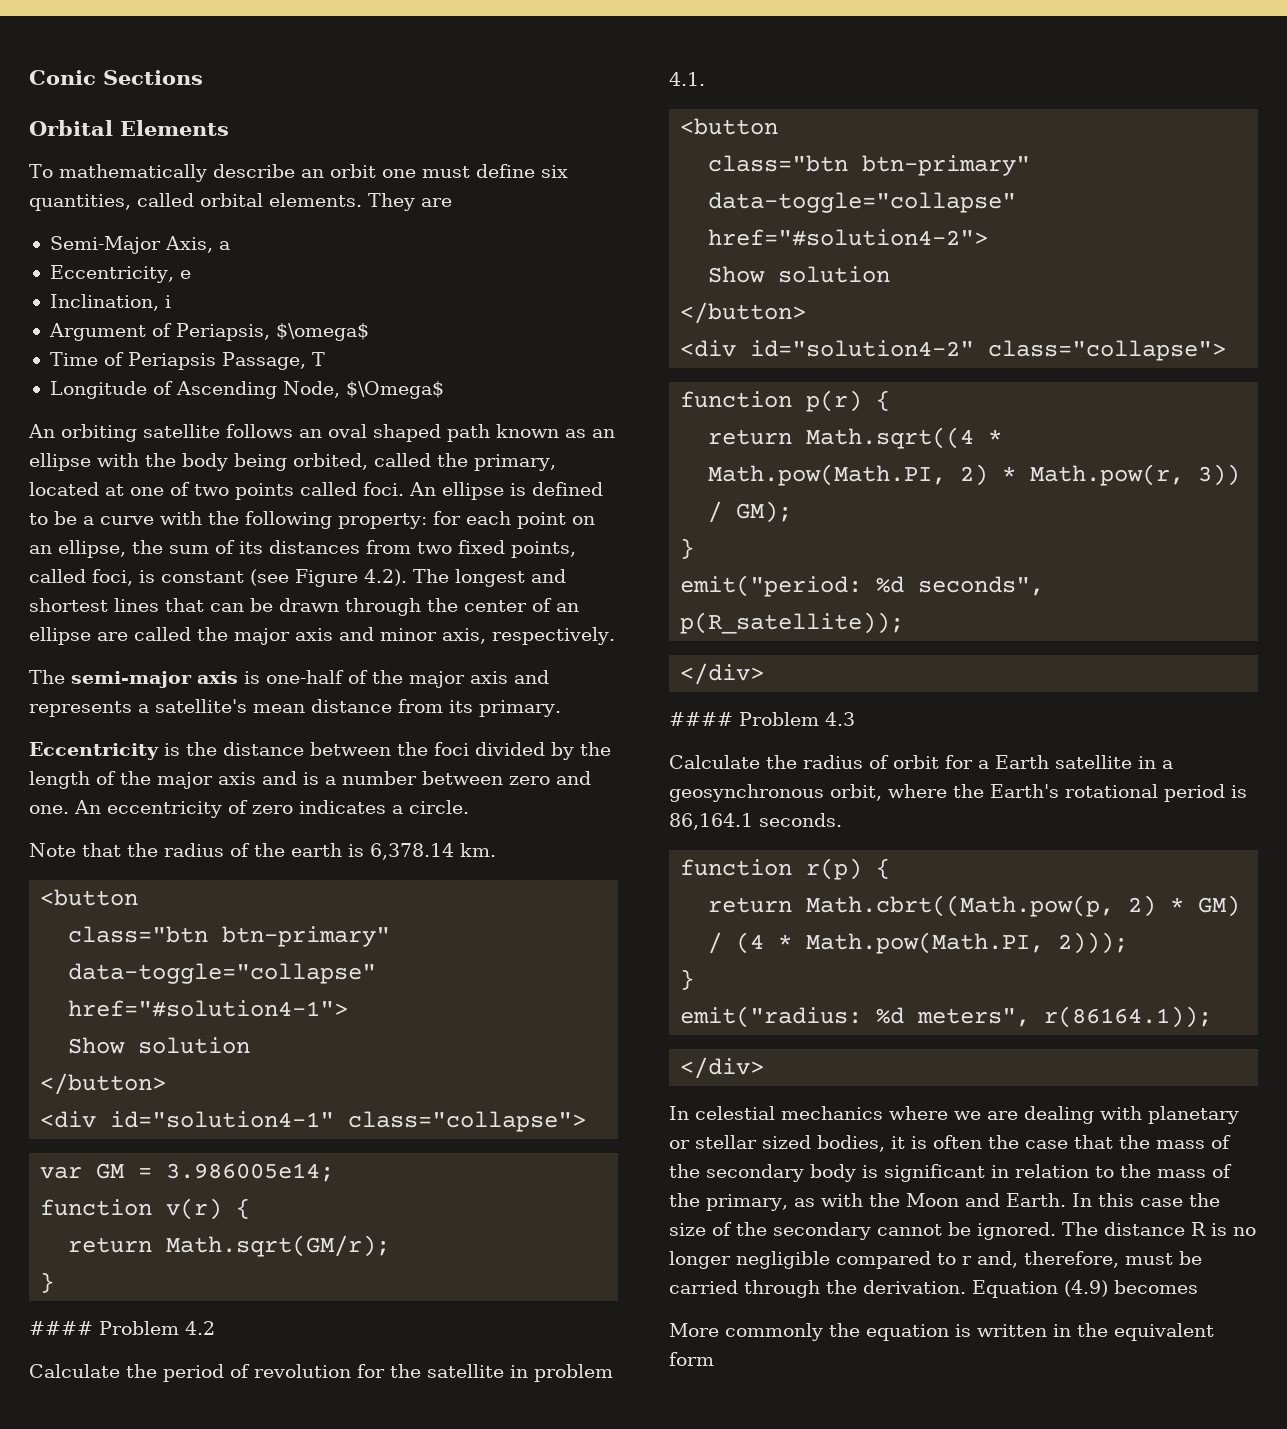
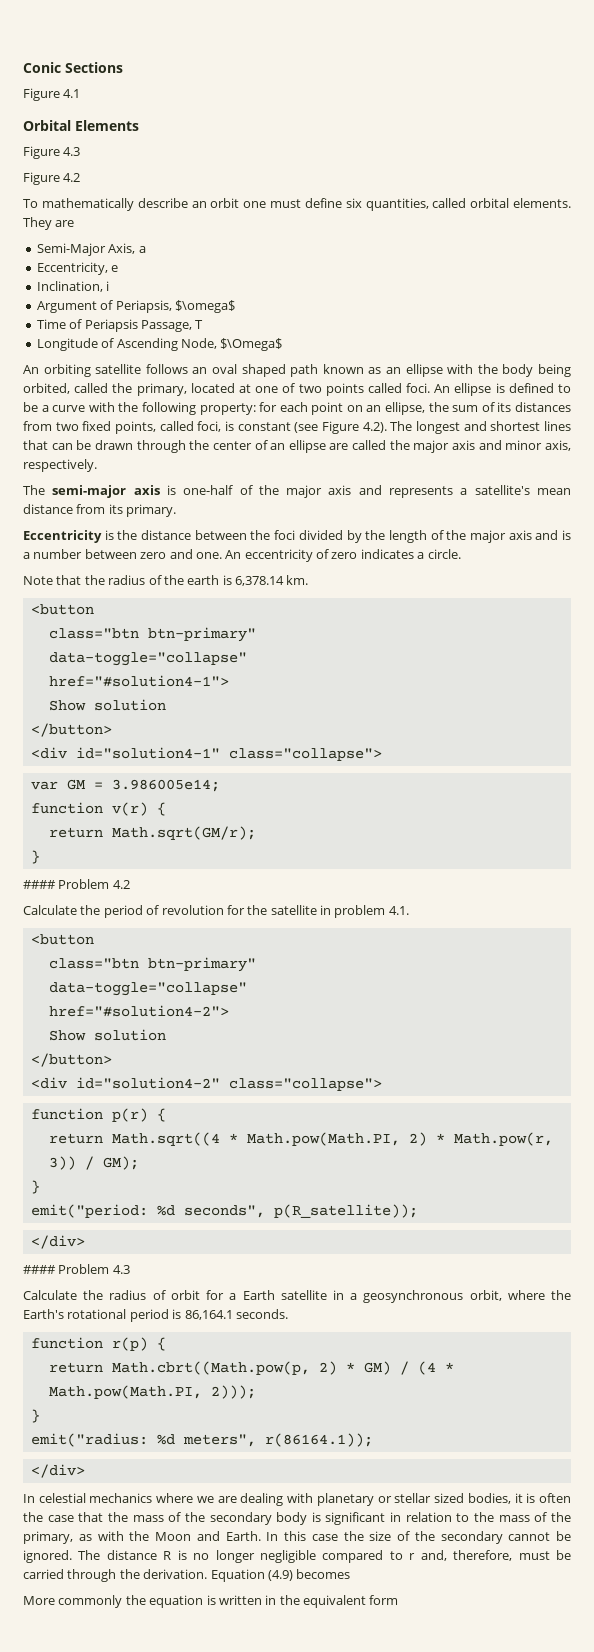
(203, 77) none -> [23,88,81,101] // Figure 4.1
(229, 128) none -> [23,146,81,159] [23,172,81,185] // Figure 4.3 // Figure 4.2

